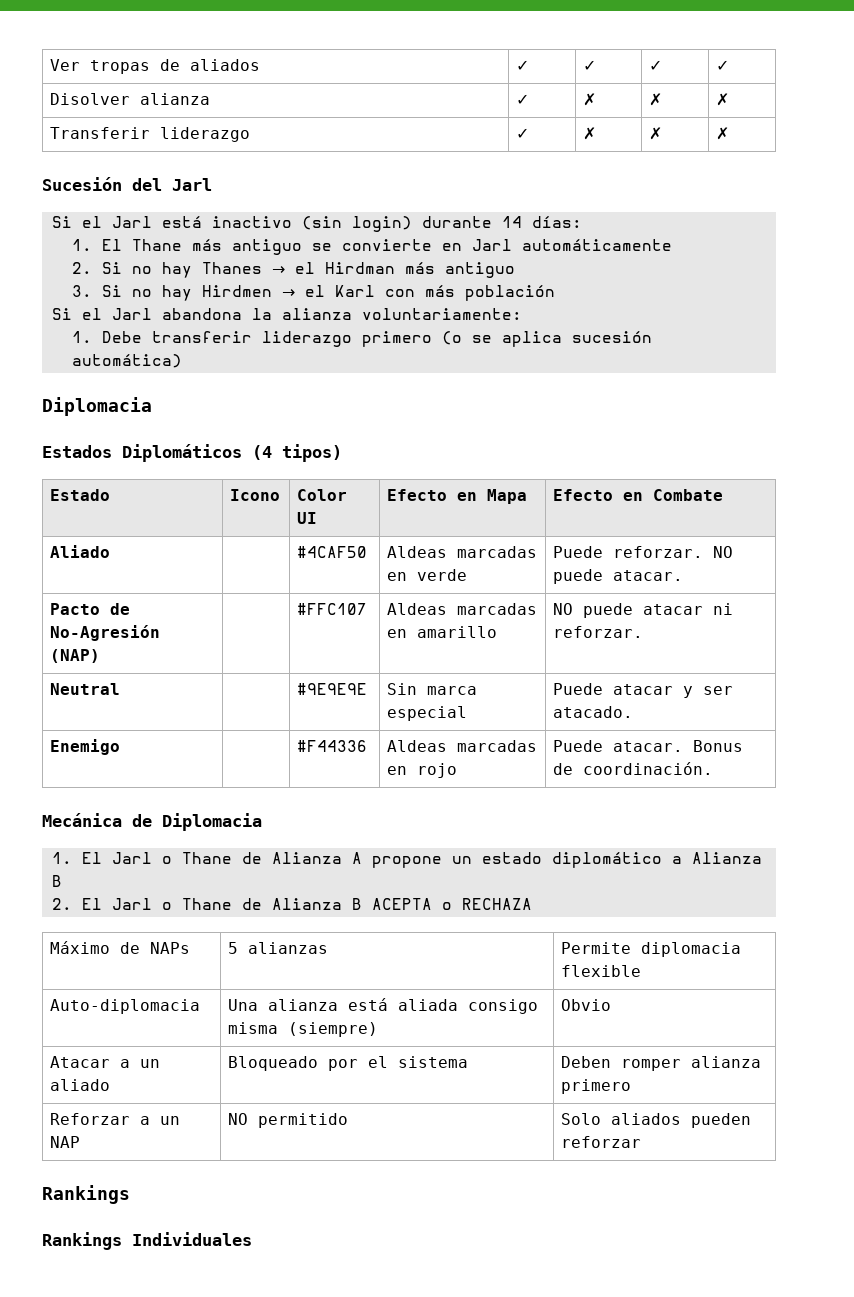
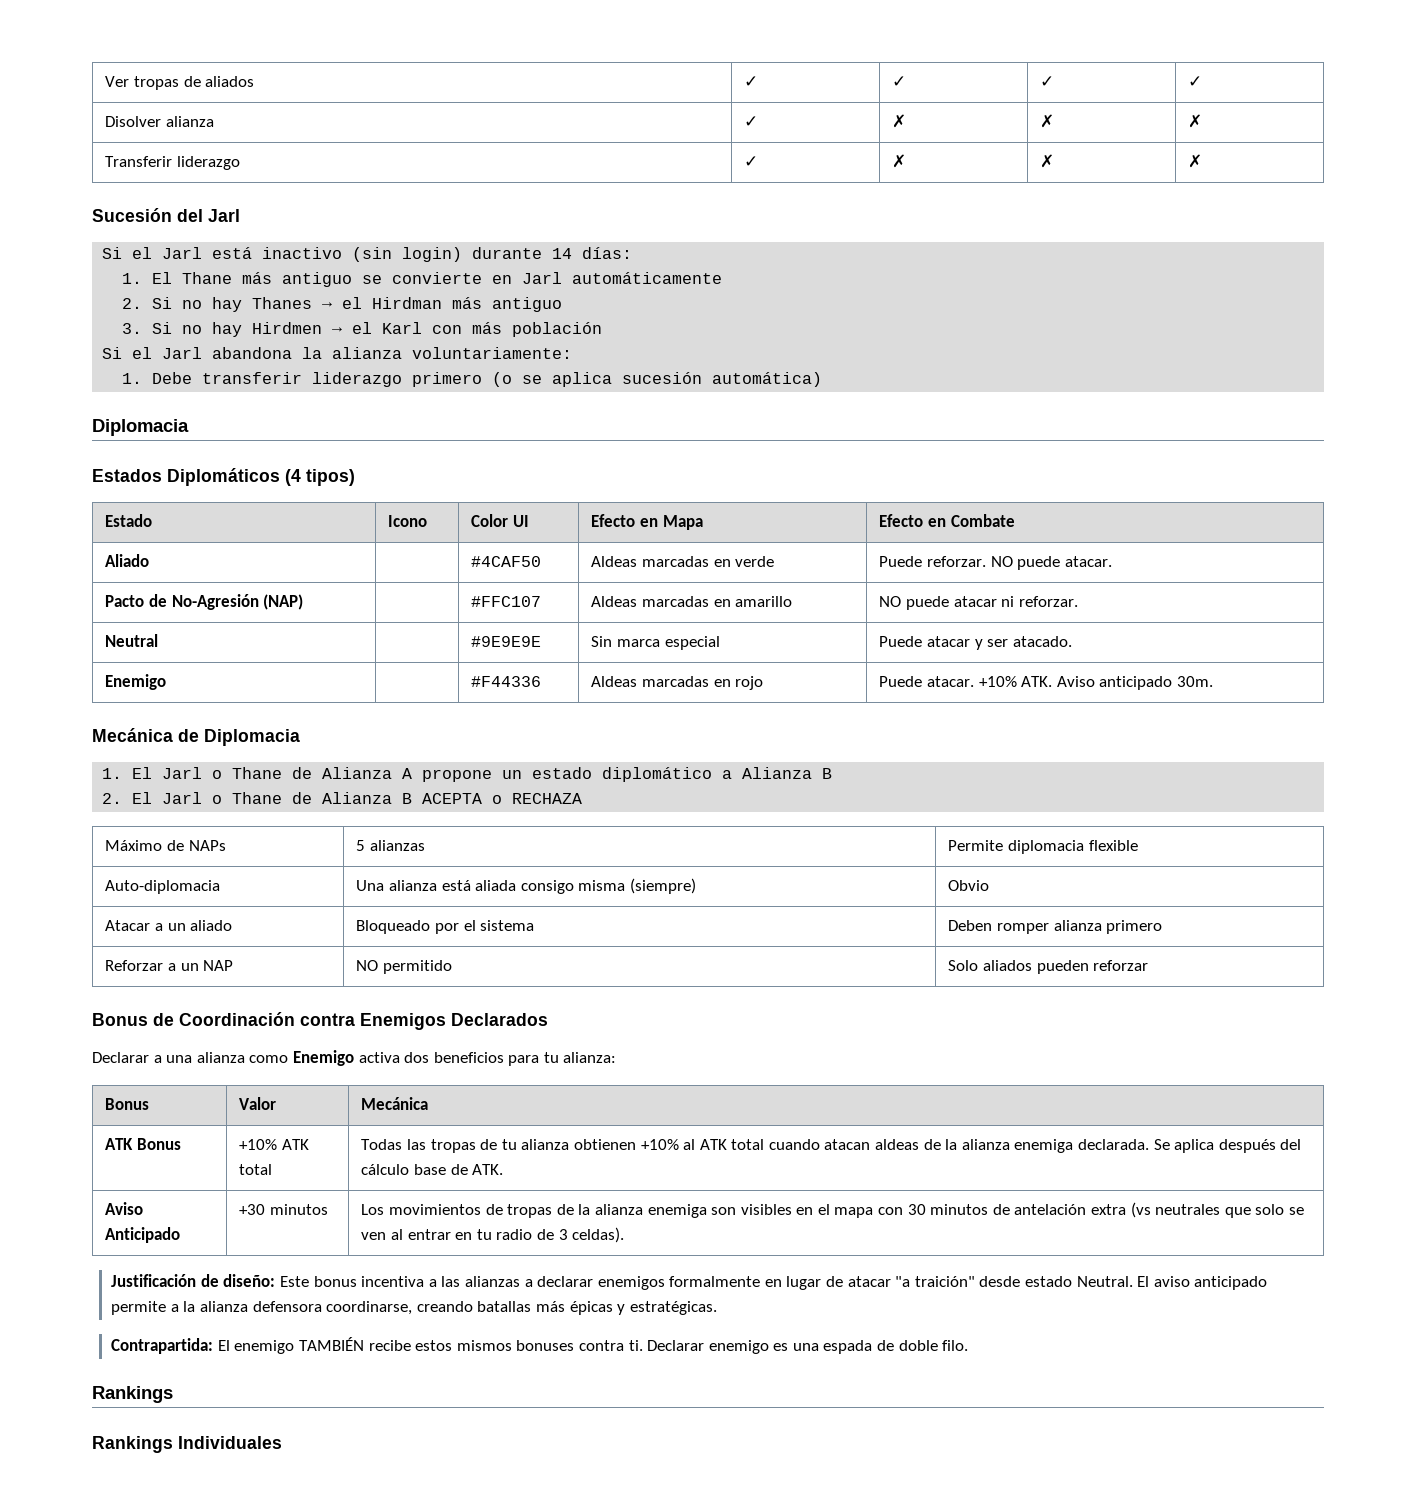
[693,740,744,752] [553,762,714,775] Bonus de coordinación. -> [978,676,1213,690] +10% ATK. Aviso anticipado 30m.
(642, 1142) none -> [92,1012,548,1030] [92,1050,617,1066] [105,1098,150,1110] [239,1097,277,1110] [361,1097,429,1110] [105,1138,181,1150] [239,1139,309,1150] [239,1164,273,1175] [361,1139,1302,1153] [361,1164,504,1175] [105,1202,144,1215] [105,1227,181,1243] [239,1204,328,1215] [361,1202,1304,1218] [361,1227,625,1243] [111,1274,1268,1290] [111,1301,717,1315] [111,1337,969,1354] // Bonus de Coordinación contra Enemigos Declarados // Declarar a una alianza como Enemigo activa dos beneficios para tu alianza: // Bonus | Valor | Mecánica // ATK Bonus | +10% ATK total | Todas las tropas de tu alianza obtienen +10% al ATK total cuando atacan aldeas de la alianza enemiga declarada. Se aplica después del cálculo base de ATK. // Aviso Anticipado | +30 minutos | Los movimientos de tropas de la alianza enemiga son visibles en el mapa con 30 minutos de antelación extra (vs neutrales que solo se ven al entrar en tu radio de 3 celdas). // Justificación de diseño: Este bonus incentiva a las alianzas a declarar enemigos formalmente en lugar de atacar "a traición" desde estado Neutral. El aviso anticipado permite a la alianza defensora coordinarse, creando batallas más épicas y estratégicas. // Contrapartida: El enemigo TAMBIÉN recibe estos mismos bonuses contra ti. Declarar enemigo es una espada de doble filo.

